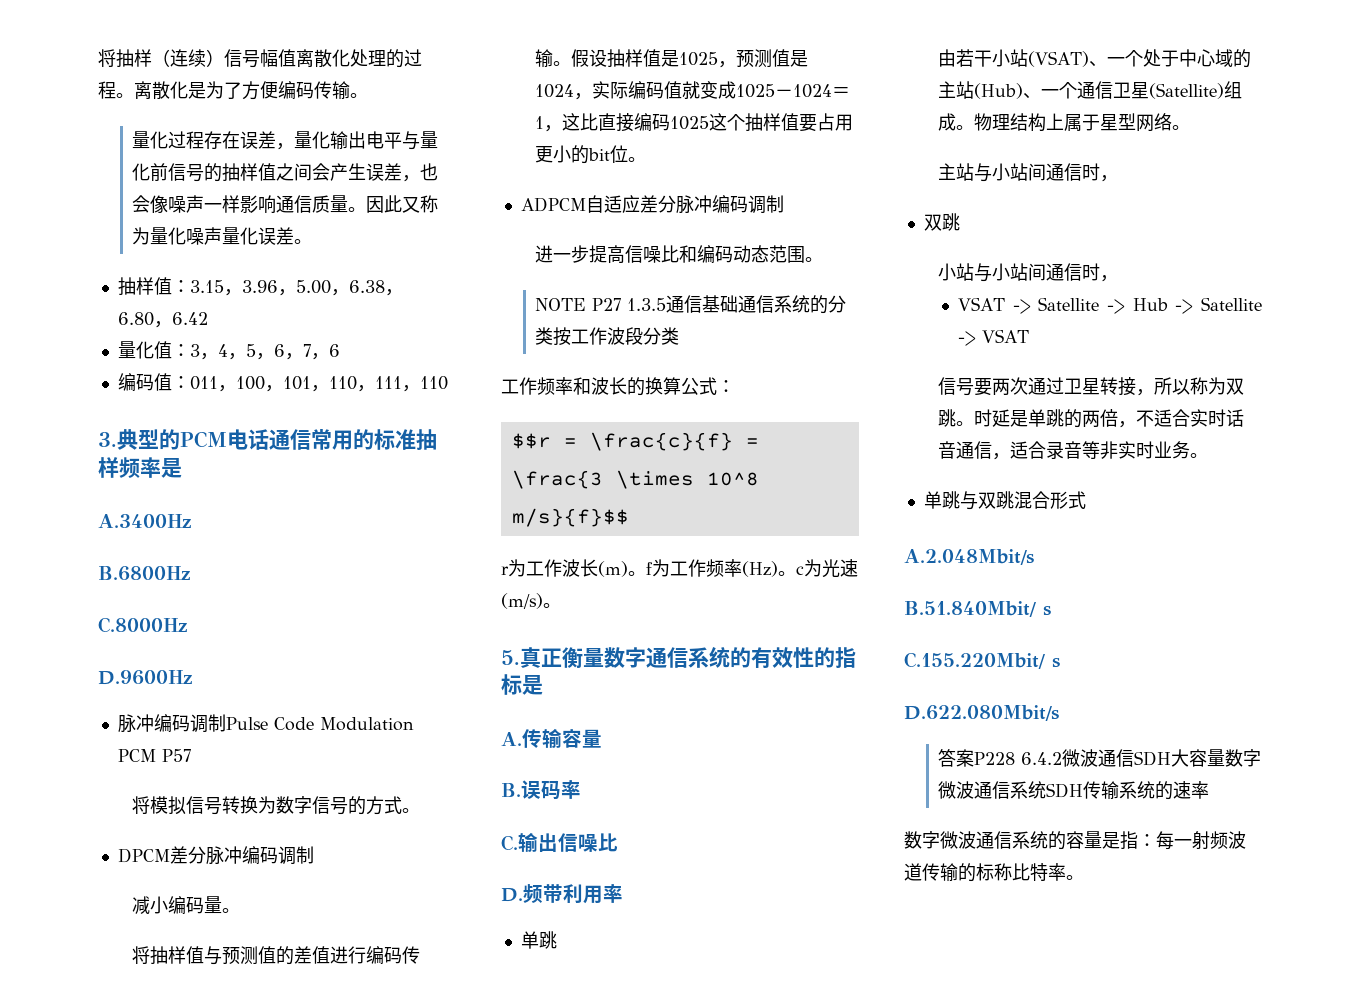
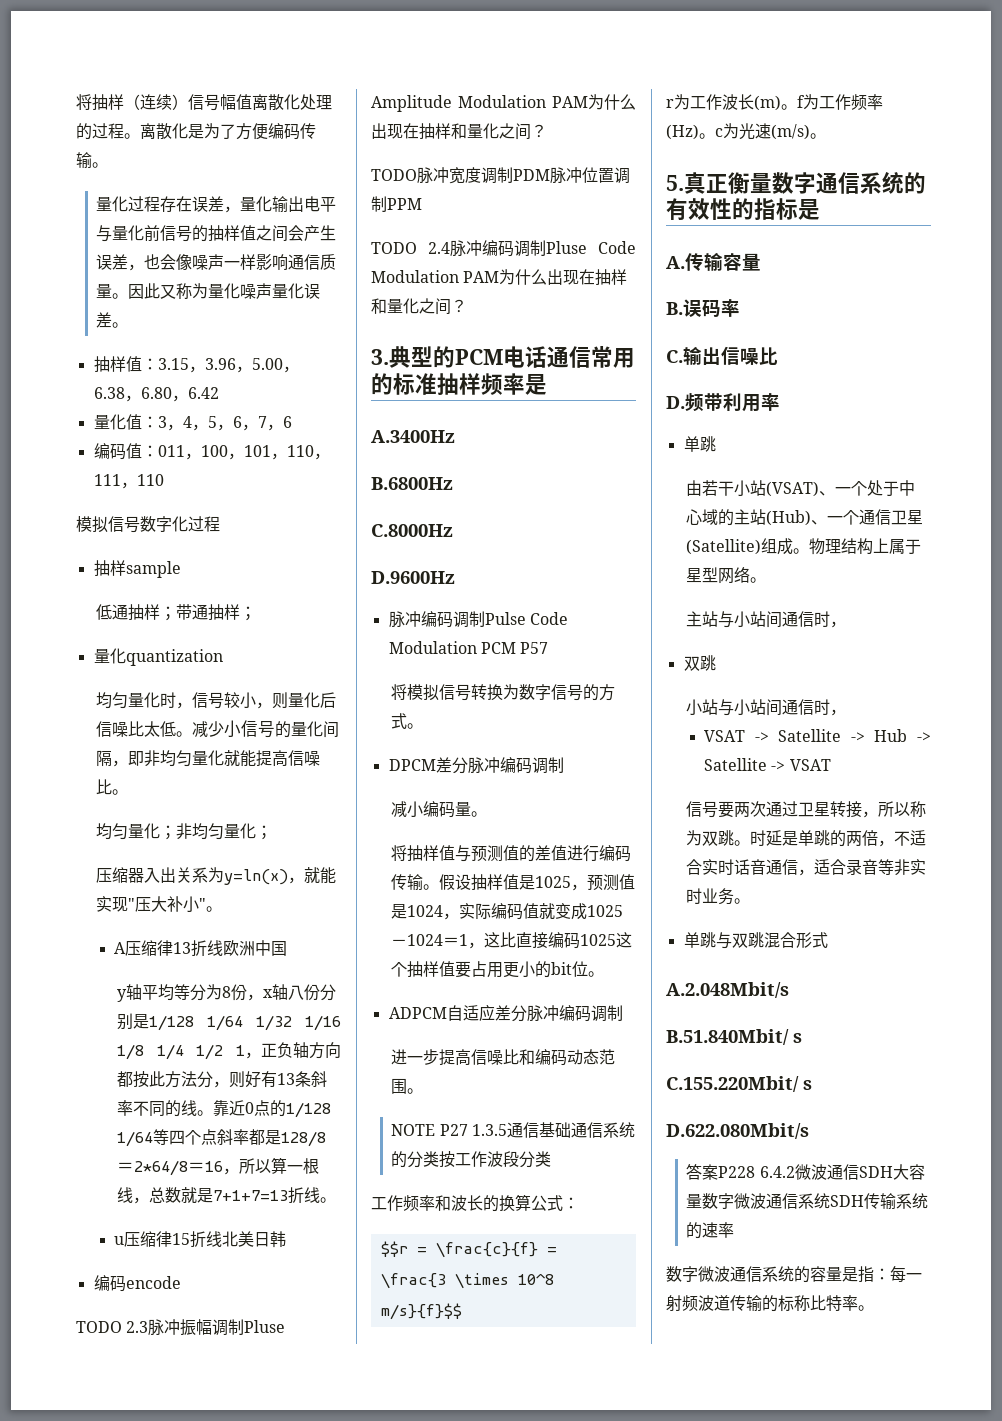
(448, 383) none -> [76,516,220,533] [93,560,181,578] [96,604,257,621] [93,648,223,666] [96,692,337,709] [96,720,340,738] [96,750,321,767] [96,779,129,795] [96,823,273,840] [96,867,337,885] [96,896,223,913] [114,940,288,957] [116,984,336,1002] [116,1013,341,1031] [116,1042,341,1060] [116,1071,327,1088] [116,1100,331,1118] [116,1129,326,1147] [116,1157,319,1176] [116,1187,336,1204] [114,1231,287,1248] [93,1275,181,1292] [76,1319,286,1336] [371,94,636,112] [371,123,547,140] [371,167,630,184] [371,196,422,212] [371,240,636,257] [371,269,628,285] [371,298,467,315] // 模拟信号数字化过程 // 抽样sample // 低通抽样；带通抽样； // 量化quantization // 均匀量化时，信号较小，则量化后信噪比太低。减少小信号的量化间隔，即非均匀量化就能提高信噪比。 // 均匀量化；非均匀量化； // 压缩器入出关系为y=ln(x)，就能实现"压大补小"。 // A压缩律13折线欧洲中国 // y轴平均等分为8份，x轴八份分别是1/128 1/64 1/32 1/16 1/8 1/4 1/2 1，正负轴方向都按此方法分，则好有13条斜率不同的线。靠近0点的1/128 1/64等四个点斜率都是128/8＝2*64/8＝16，所以算一根线，总数就是7+1+7=13折线。 // u压缩律15折线北美日韩 // 编码encode // TODO 2.3脉冲振幅调制Pluse Amplitude Modulation PAM为什么出现在抽样和量化之间？ // TODO脉冲宽度调制PDM脉冲位置调制PPM // TODO 2.4脉冲编码调制Pluse Code Modulation PAM为什么出现在抽样和量化之间？

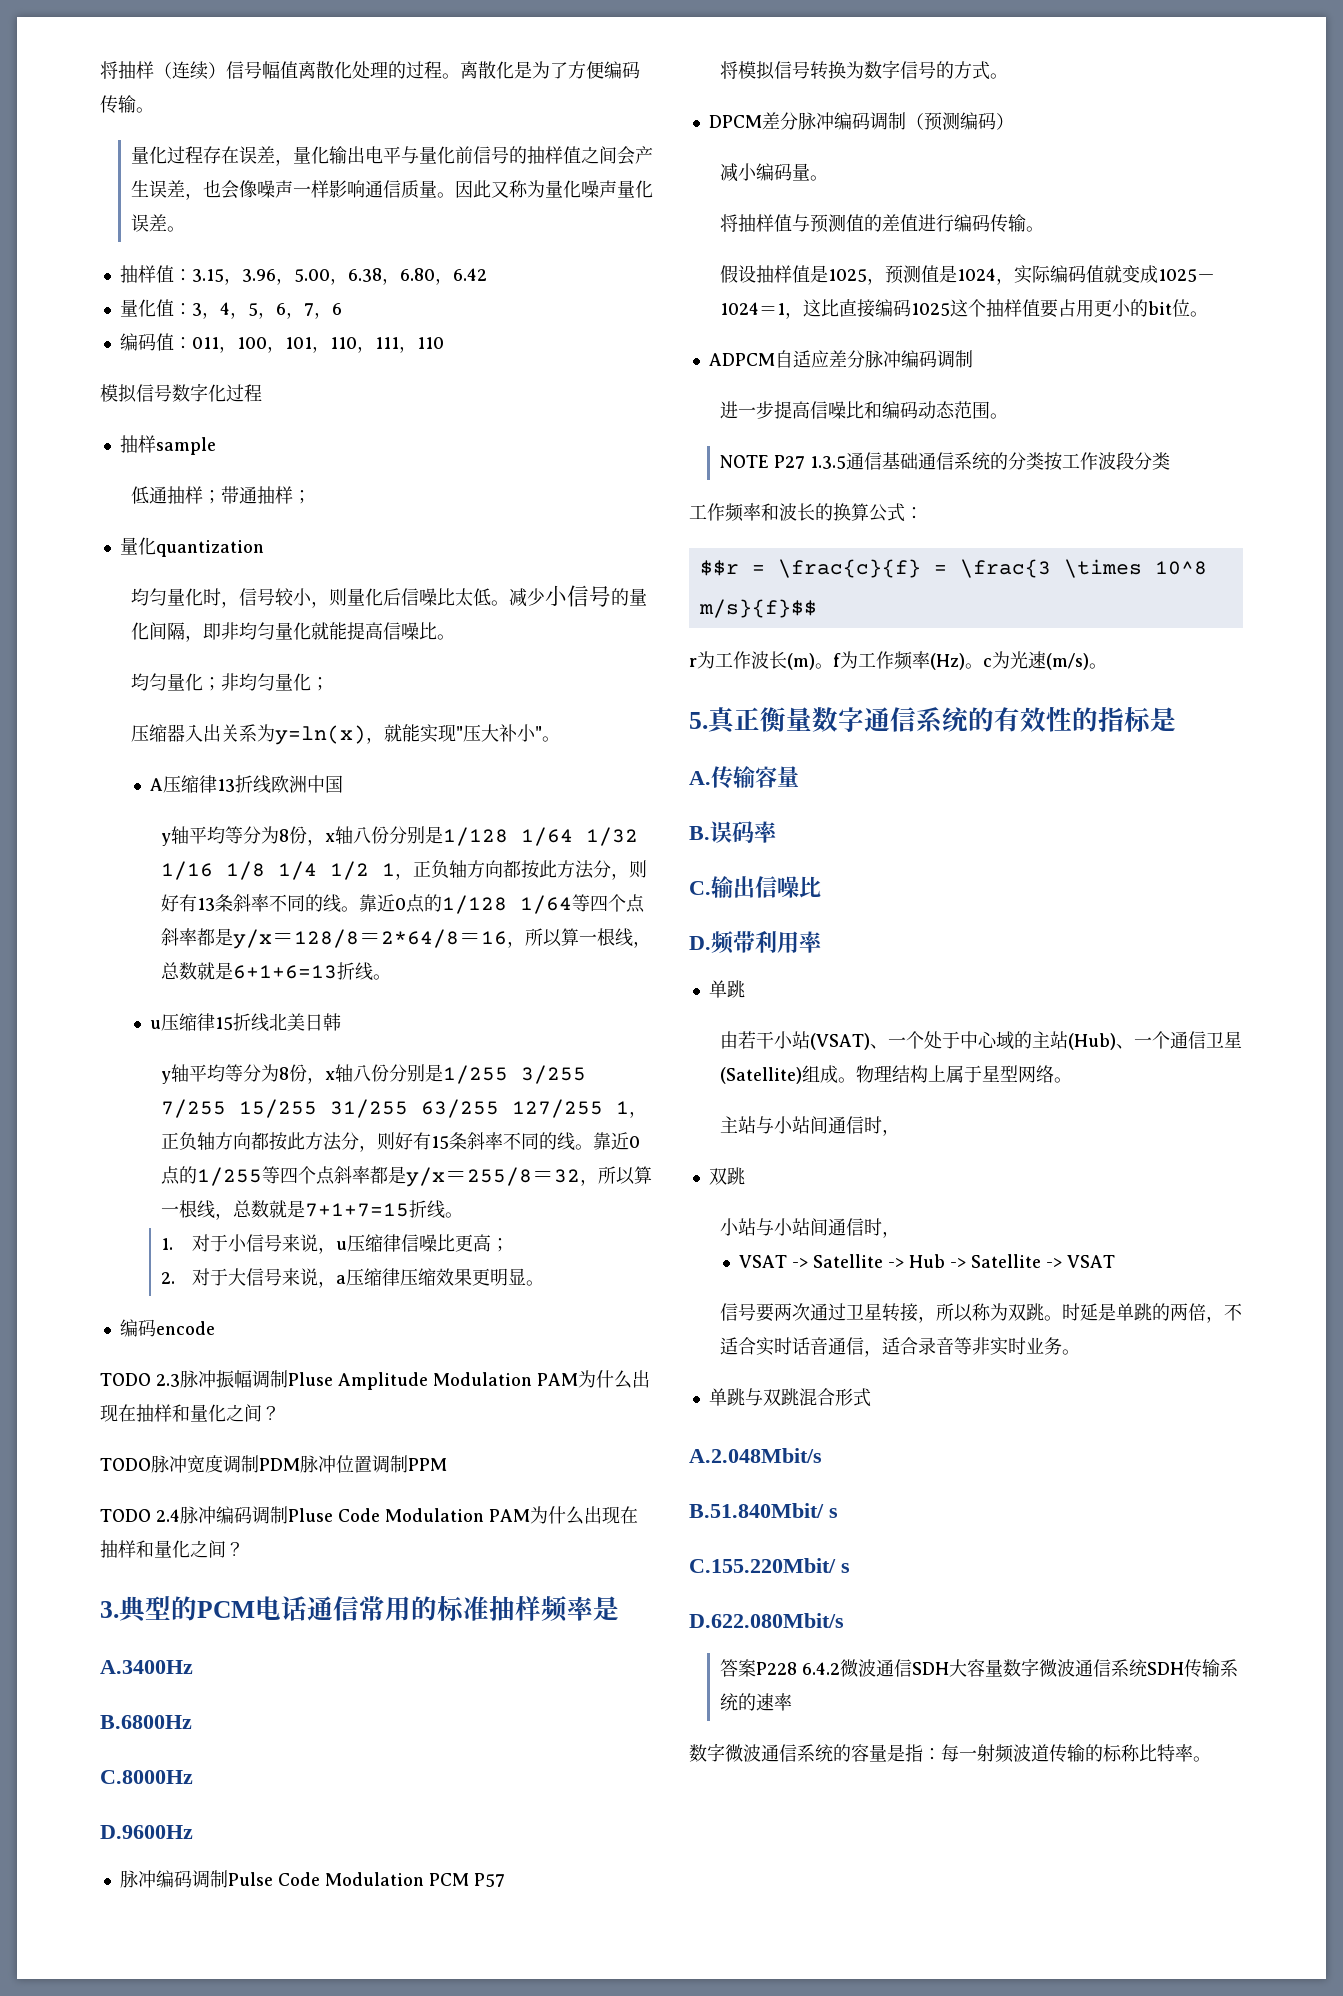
(281, 1137) none -> [233,929,295,949] y/x＝
[212,1190,288,1201] 7+1+7=13 -> [233,965,338,979] 6+1+6=13
(287, 1239) none -> [161,1064,587,1084] [161,1099,648,1118] [161,1132,641,1152] [161,1166,653,1187] [161,1200,464,1220] [161,1234,509,1254] [161,1268,544,1288] // y轴平均等分为8份，x轴八份分别是1/255 3/255 7/255 15/255 31/255 63/255 127/255 1，正负轴方向都按此方法分，则好有15条斜率不同的线。靠近0点的1/255等四个点斜率都是y/x＝255/8＝32，所以算一根线，总数就是7+1+7=15折线。 // 1.对于小信号来说，u压缩律信噪比更高； // 2.对于大信号来说，a压缩律压缩效果更明显。
(564, 765) none -> [905,112,1014,131] （预测编码）
(440, 887) none -> (1044, 229) //

